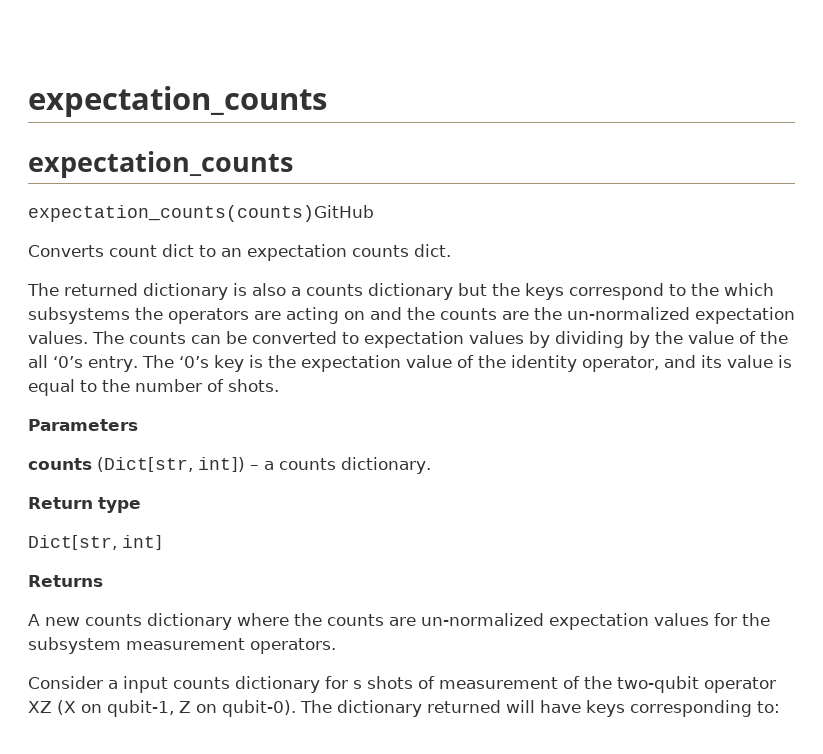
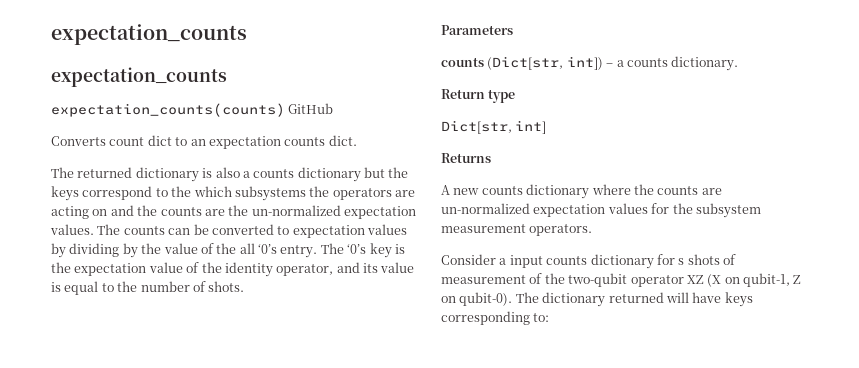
[28,205,374,222] expectation_counts(counts)GitHub -> [51,103,334,117] expectation_counts(counts) GitHub

